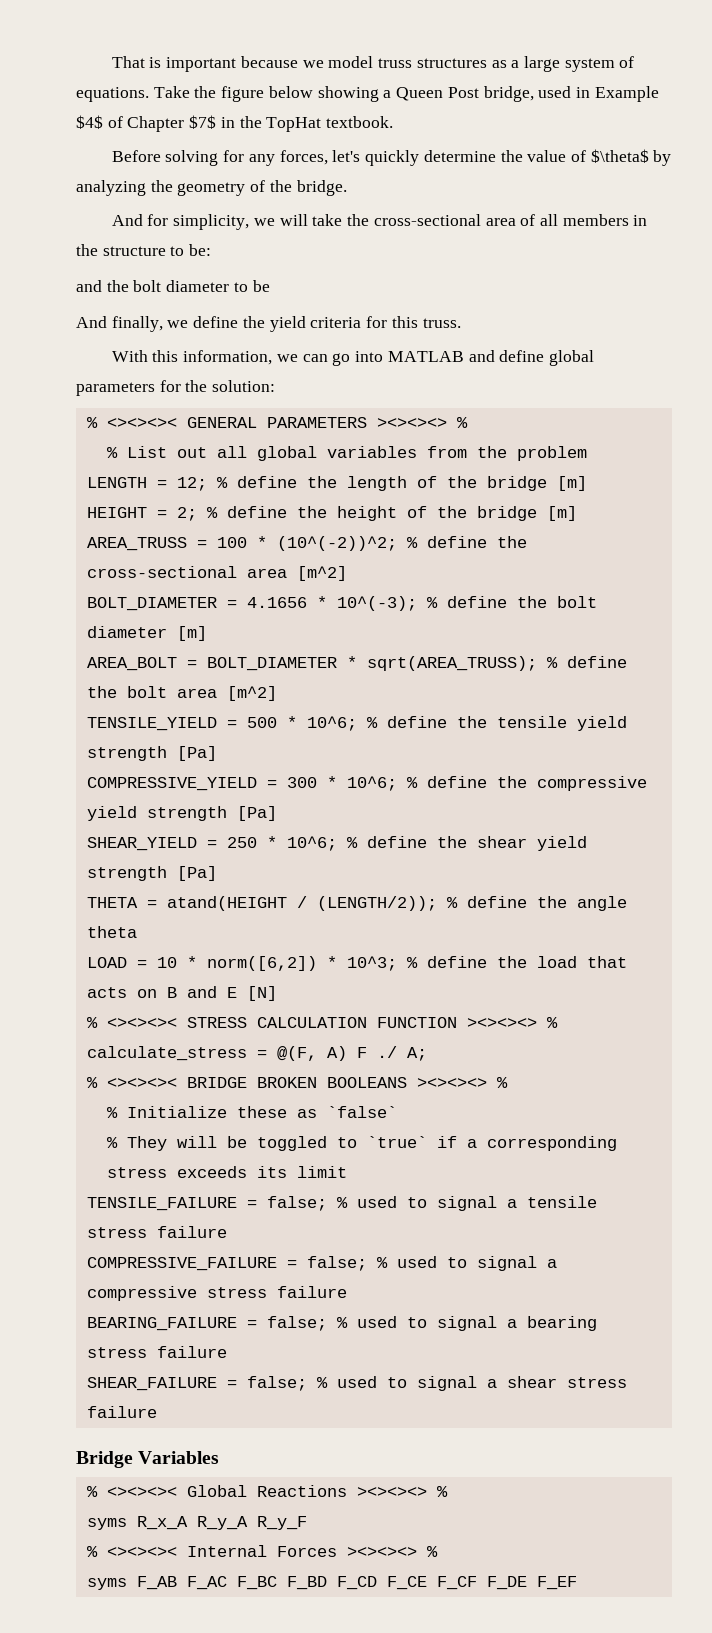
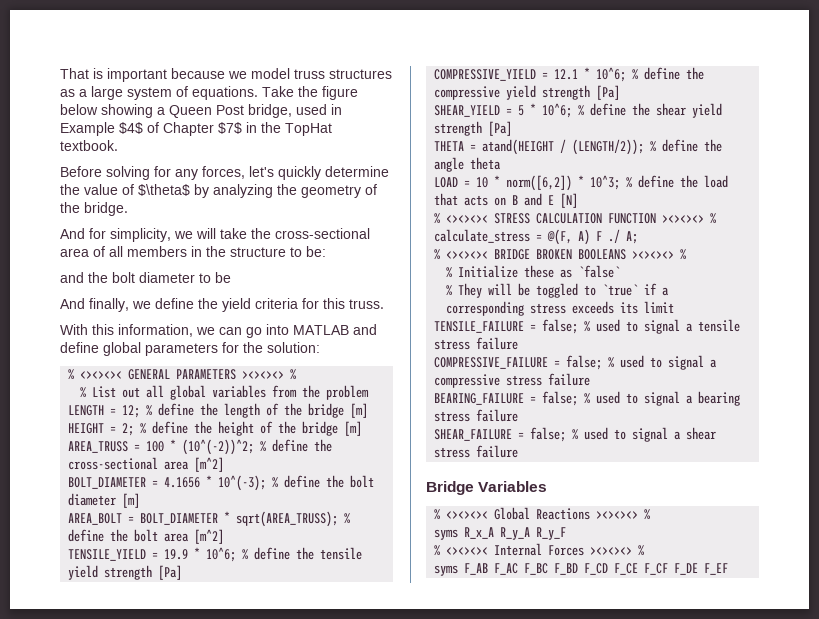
[246,717,277,728] 500 -> [164,549,189,560] 19.9
[286,777,317,788] 300 -> [554,69,579,80] 12.1
[226,837,257,848] 250 -> [518,105,525,116] 5

